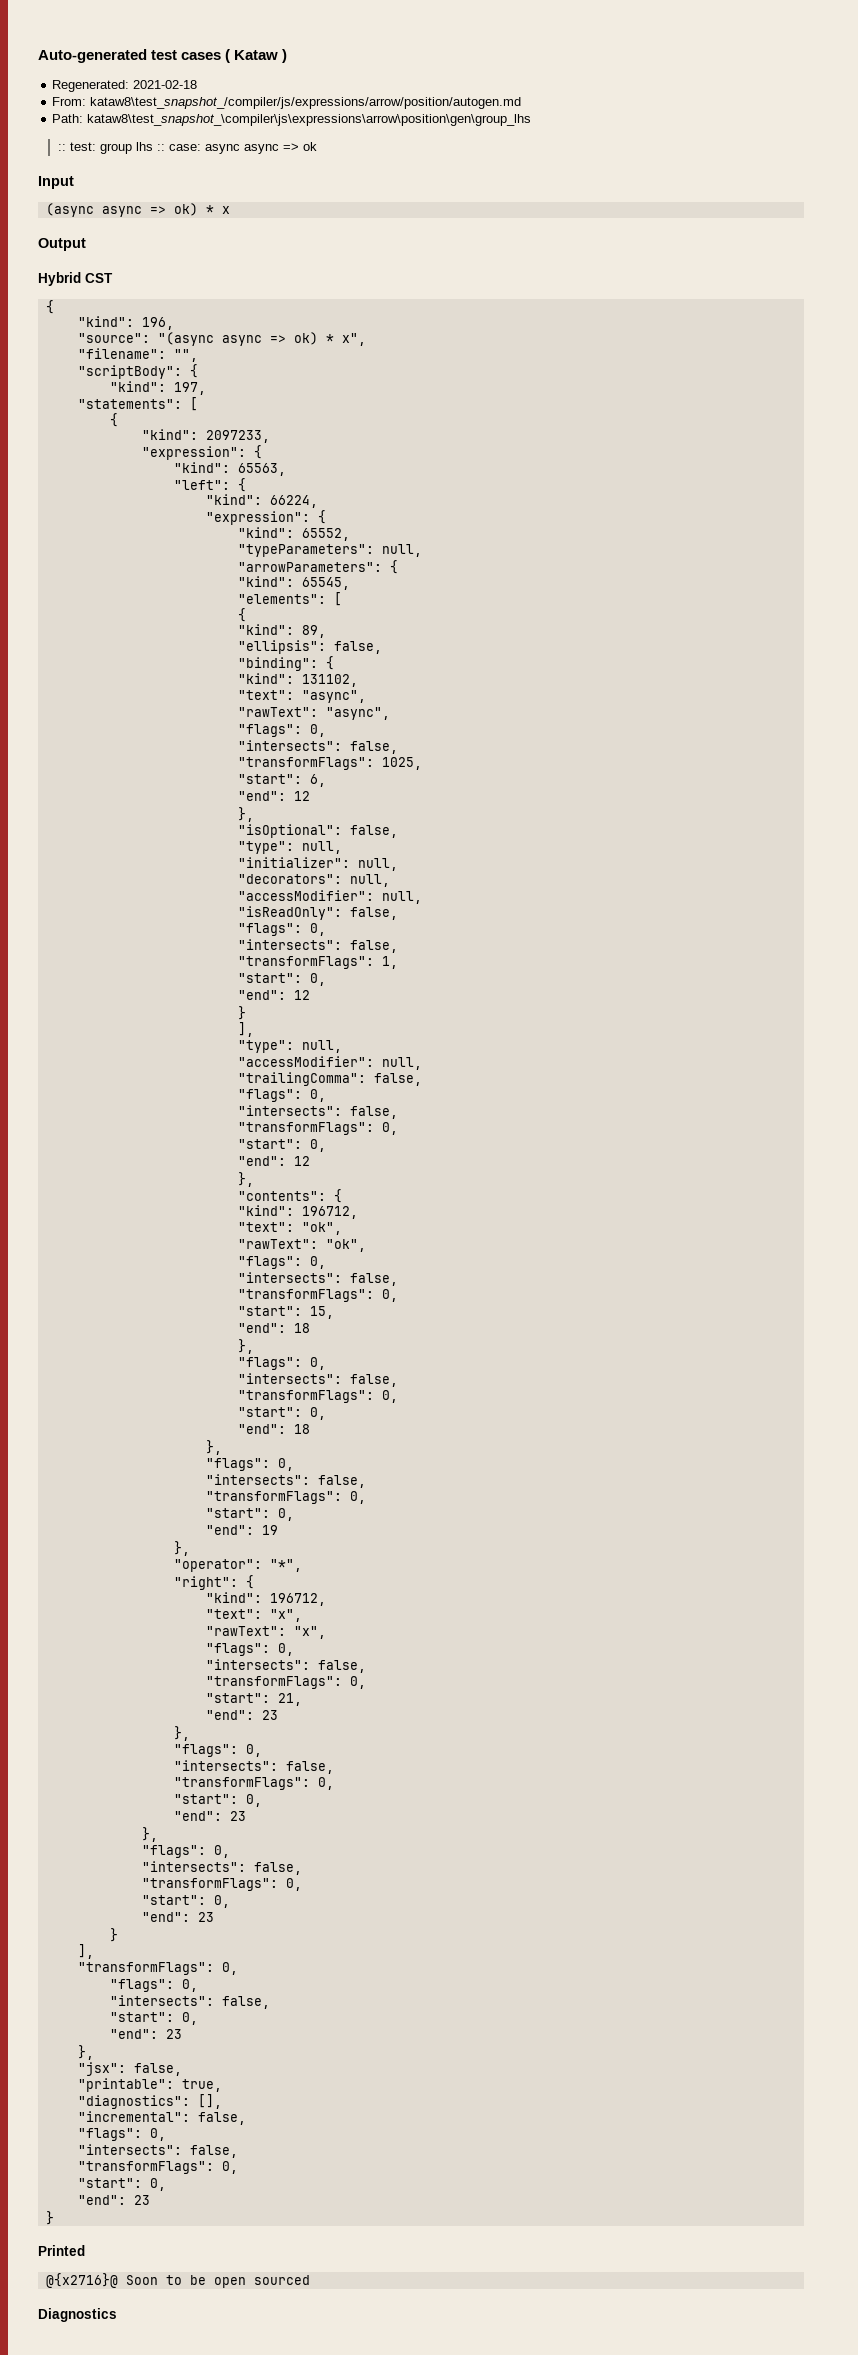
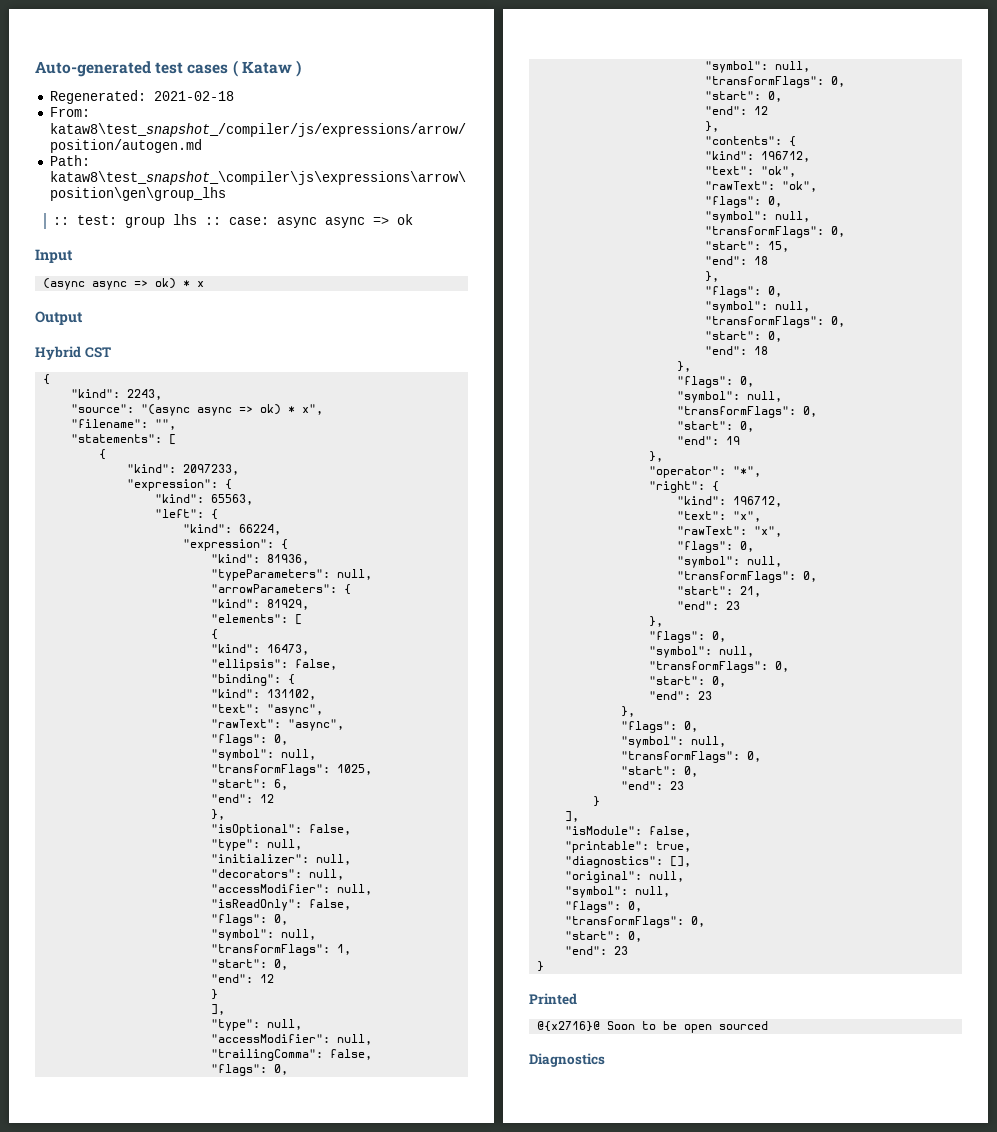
[141,317,174,330] 196, -> [127,389,163,400] 2243,
[77,364,198,379] [109,381,206,395] // "scriptBody": { // "kind": 197, -> (177, 424) none
[301,528,350,541] 65552, -> [267,554,310,565] 81936,
[301,577,350,590] 65545, -> [267,599,310,610] 81929,
[301,625,326,638] 89, -> [267,644,310,655] 16473,
[237,740,398,754] "intersects": false, -> [211,749,317,761] "symbol": null,
[237,939,398,953] "intersects": false, -> [211,929,317,941] "symbol": null,
[237,1105,398,1119] "intersects": false, -> [705,61,811,73] "symbol": null,
[237,1272,398,1286] "intersects": false, -> [705,211,811,223] "symbol": null,
[237,1373,398,1387] "intersects": false, -> [705,301,811,313] "symbol": null,
[205,1474,366,1488] "intersects": false, -> [677,391,783,403] "symbol": null,
[205,1659,366,1673] "intersects": false, -> [677,556,783,568] "symbol": null,
[173,1760,334,1774] "intersects": false, -> [649,646,755,658] "symbol": null,
[141,1861,302,1875] "intersects": false, -> [621,736,727,748] "symbol": null,
[77,1962,238,1975] [109,1979,198,1992] [109,1995,270,2009] [109,2012,198,2025] [109,2029,182,2039] [77,2045,94,2060] [77,2062,126,2076] "transformFlags": 0, // "flags": 0, // "intersects": false, // "start": 0, // "end": 23 // }, // "jsx": -> [565,826,643,835] "isModule":
[77,2111,246,2125] [77,2128,166,2141] [77,2144,238,2158] "incremental": false, // "flags": 0, // "intersects": false, -> [565,871,685,883] [565,886,671,898] [565,901,643,913] "original": null, // "symbol": null, // "flags": 0,

